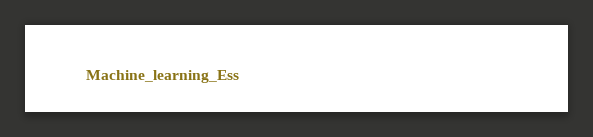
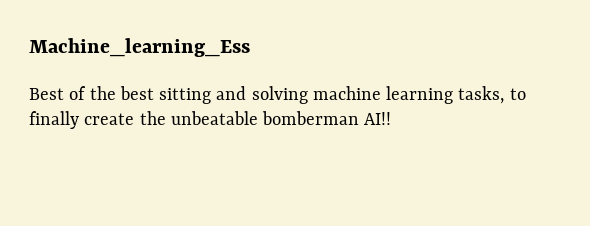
(239, 76) none -> [29,86,526,104] [29,111,392,129] // Best of the best sitting and solving machine learning tasks, to finally create the unbeatable bomberman AI!!

